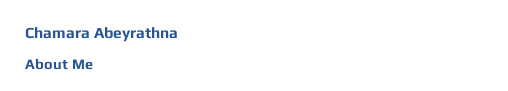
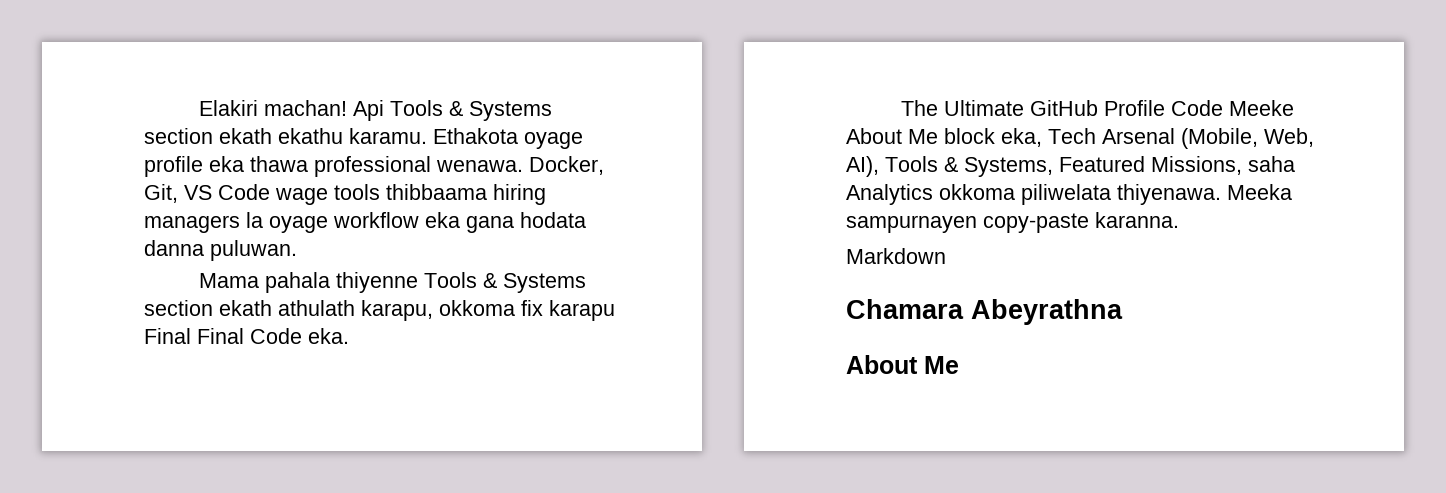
(25, 33) none -> [198,100,552,121] [144,128,583,149] [144,156,604,177] [144,184,546,205] [144,212,586,233] [144,240,297,261] [198,272,586,293] [144,300,615,321] [144,328,349,344] [900,100,1294,116] [846,128,1314,149] [846,156,1295,177] [846,184,1292,205] [846,212,1179,233] [846,248,946,264] Elakiri machan! Api Tools & Systems section ekath ekathu karamu. Ethakota oyage profile eka thawa professional wenawa. Docker, Git, VS Code wage tools thibbaama hiring managers la oyage workflow eka gana hodata danna puluwan. // Mama pahala thiyenne Tools & Systems section ekath athulath karapu, okkoma fix karapu Final Final Code eka. // The Ultimate GitHub Profile Code Meeke About Me block eka, Tech Arsenal (Mobile, Web, AI), Tools & Systems, Featured Missions, saha Analytics okkoma piliwelata thiyenawa. Meeka sampurnayen copy-paste karanna. // Markdown //

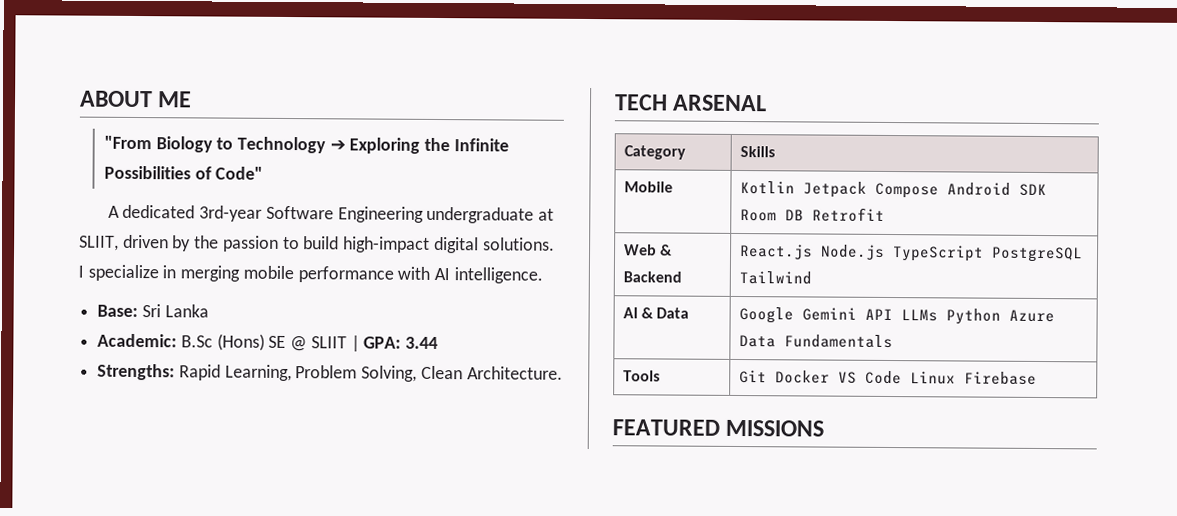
[198,100,552,121] [144,128,583,149] [144,156,604,177] [144,184,546,205] [144,212,586,233] [144,240,297,261] [198,272,586,293] [144,300,615,321] [144,328,349,344] [900,100,1294,116] [846,128,1314,149] [846,156,1295,177] [846,184,1292,205] [846,212,1179,233] [846,248,946,264] [846,299,1123,325] [846,355,959,374] Elakiri machan! Api Tools & Systems section ekath ekathu karamu. Ethakota oyage profile eka thawa professional wenawa. Docker, Git, VS Code wage tools thibbaama hiring managers la oyage workflow eka gana hodata danna puluwan. // Mama pahala thiyenne Tools & Systems section ekath athulath karapu, okkoma fix karapu Final Final Code eka. // The Ultimate GitHub Profile Code Meeke About Me block eka, Tech Arsenal (Mobile, Web, AI), Tools & Systems, Featured Missions, saha Analytics okkoma piliwelata thiyenawa. Meeka sampurnayen copy-paste karanna. // Markdown // Chamara Abeyrathna // About Me -> [79,90,193,108] [103,135,509,154] [103,165,264,180] [107,204,555,224] [79,234,555,254] [78,264,543,284] [97,304,209,318] [97,333,439,352] [97,363,563,382] [614,94,768,112] [623,145,686,160] [739,146,775,158] [623,181,673,193] [739,180,1047,199] [739,207,885,222] [623,244,673,256] [622,271,682,283] [738,243,1083,263] [738,270,812,285] [622,307,690,319] [738,306,1055,325] [738,334,893,349] [622,370,660,382] [738,369,1037,385] [612,419,825,437] ABOUT ME // "From Biology to Technology ➔ Exploring the Infinite Possibilities of Code" // A dedicated 3rd-year Software Engineering undergraduate at SLIIT, driven by the passion to build high-impact digital solutions. I specialize in merging mobile performance with AI intelligence. // Base: Sri Lanka // Academic: B.Sc (Hons) SE @ SLIIT | GPA: 3.44 // Strengths: Rapid Learning, Problem Solving, Clean Architecture. // TECH ARSENAL // Category | Skills // Mobile | Kotlin Jetpack Compose Android SDK Room DB Retrofit // Web & Backend | React.js Node.js TypeScript PostgreSQL Tailwind // AI & Data | Google Gemini API LLMs Python Azure Data Fundamentals // Tools | Git Docker VS Code Linux Firebase // FEATURED MISSIONS

